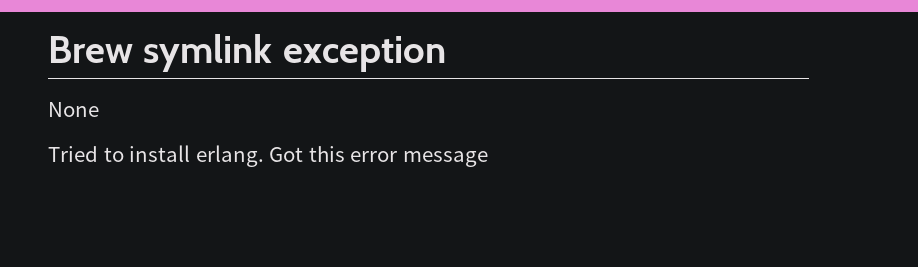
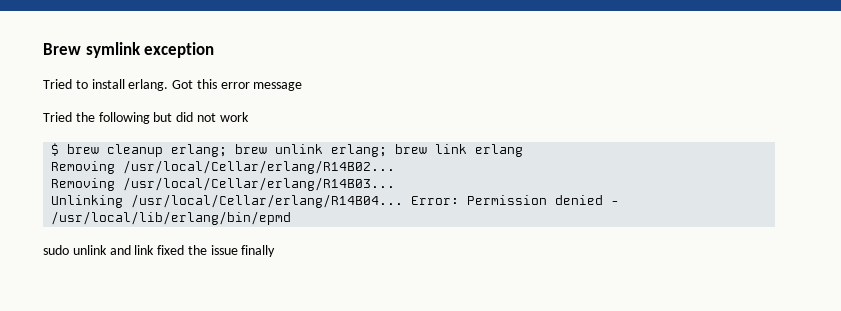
[48,102,99,117] // None -> (215, 50) none
(488, 159) none -> [43,112,249,124] [51,143,524,157] [51,160,396,174] [51,177,396,191] [51,194,620,208] [51,211,292,225] [43,245,276,257] // Tried the following but did not work // $ brew cleanup erlang; brew unlink erlang; brew link erlang // Removing /usr/local/Cellar/erlang/R14B02... // Removing /usr/local/Cellar/erlang/R14B03... // Unlinking /usr/local/Cellar/erlang/R14B04... Error: Permission denied - /usr/local/lib/erlang/bin/epmd // sudo unlink and link fixed the issue finally

